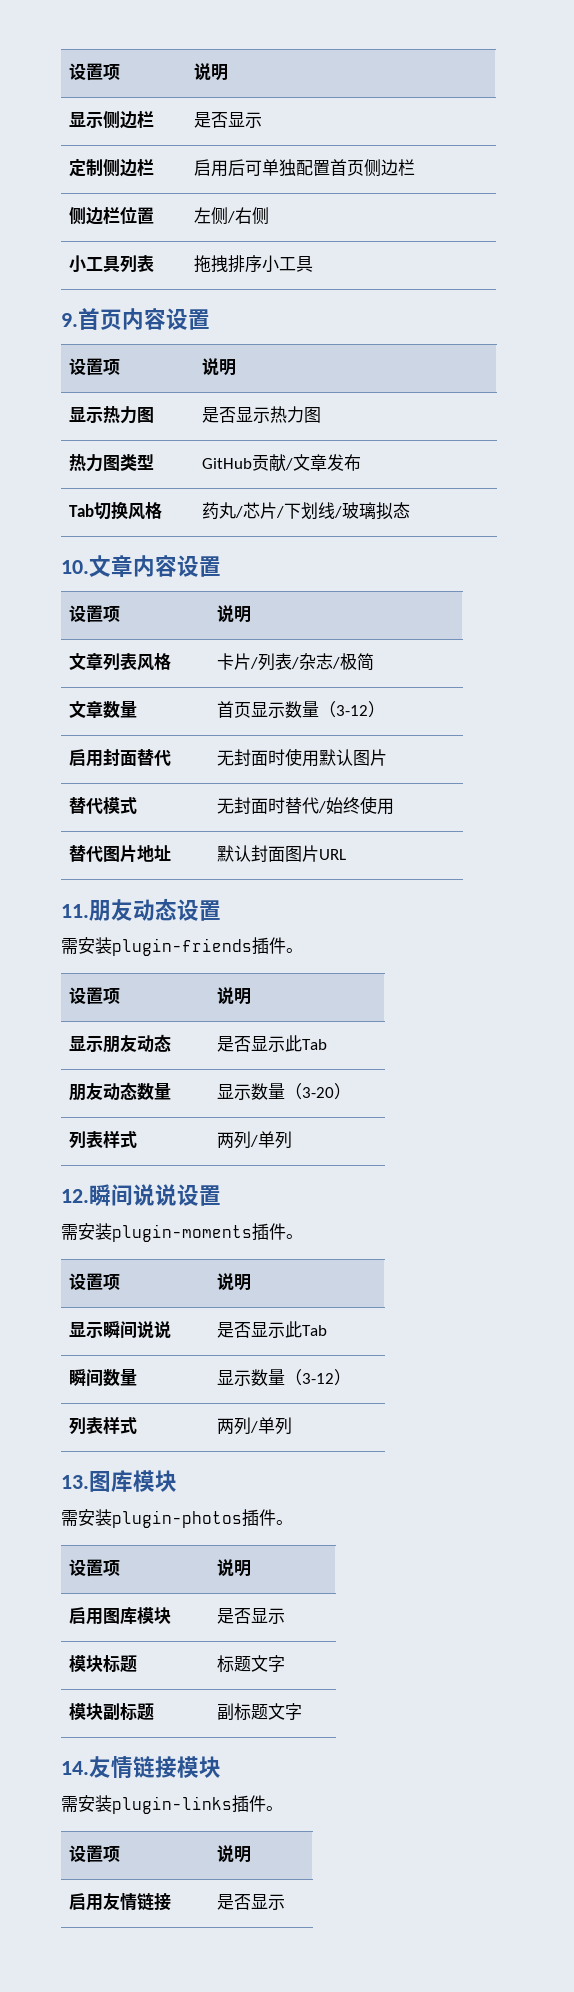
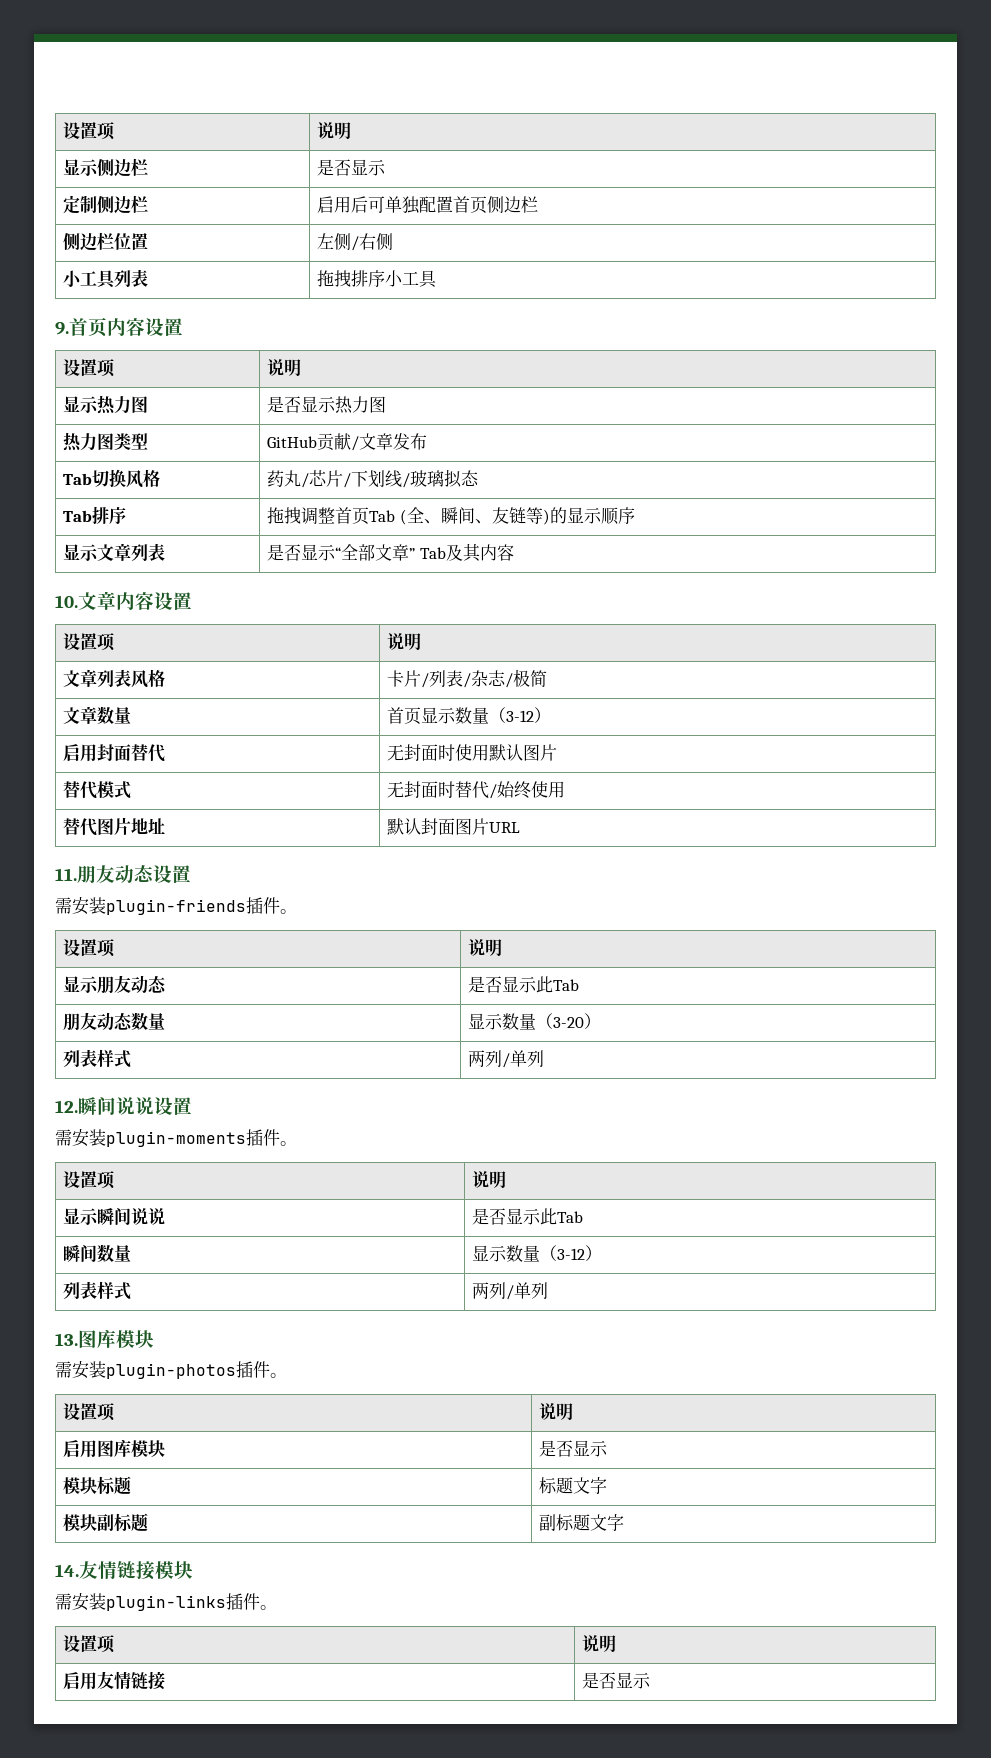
(410, 510) none -> [63,506,127,524] [267,507,635,525] [63,543,166,562] [267,543,514,562] // Tab排序 | 拖拽调整首页Tab (全、瞬间、友链等)的显示顺序 // 显示文章列表 | 是否显示“全部文章” Tab及其内容

